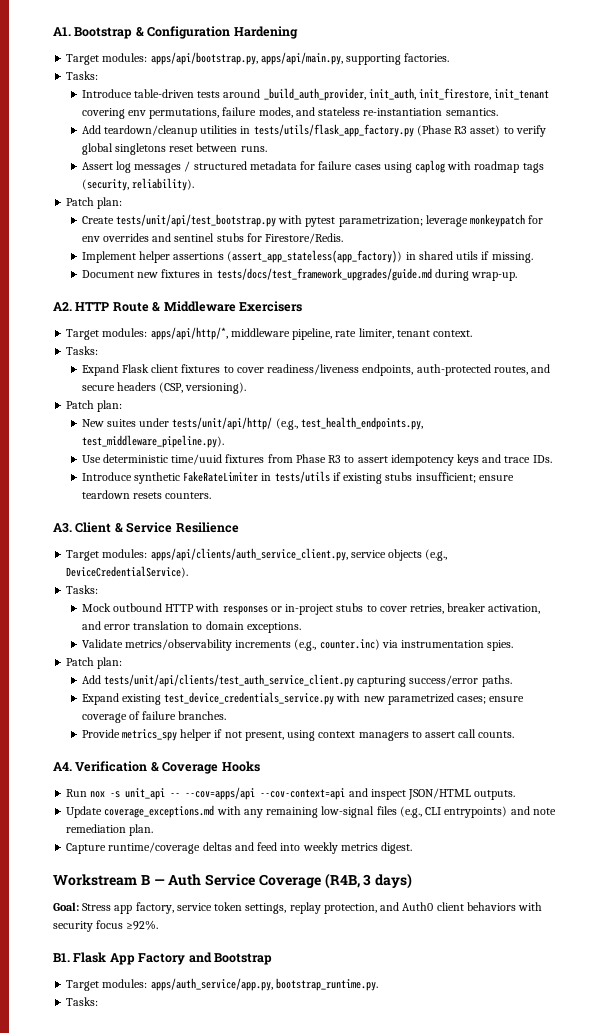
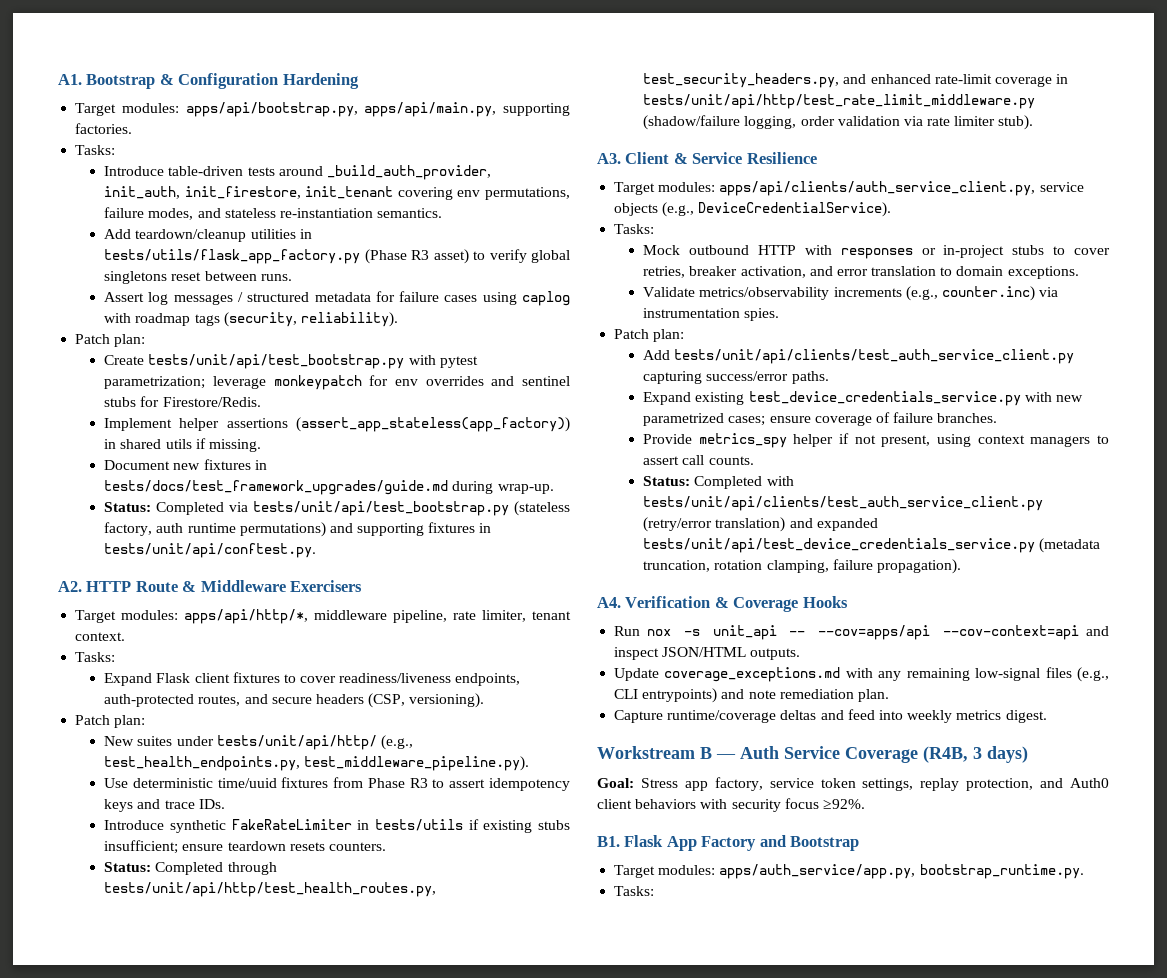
(518, 276) none -> [104,501,570,516] [104,522,492,537] [104,543,317,558] // Status: Completed via tests/unit/api/test_bootstrap.py (stateless factory, auth runtime permutations) and supporting fixtures in tests/unit/api/conftest.py.
(212, 495) none -> [104,862,277,875] [104,882,437,897] [643,73,1069,88] [643,94,1036,109] [643,115,1034,130] // Status: Completed through tests/unit/api/http/test_health_routes.py, test_security_headers.py, and enhanced rate-limit coverage in tests/unit/api/http/test_rate_limit_middleware.py (shadow/failure logging, order validation via rate limiter stub).
(515, 734) none -> [643,476,794,489] [643,496,1044,511] [643,517,878,532] [643,538,1101,553] [643,559,961,574] // Status: Completed with tests/unit/api/clients/test_auth_service_client.py (retry/error translation) and expanded tests/unit/api/test_device_credentials_service.py (metadata truncation, rotation clamping, failure propagation).

